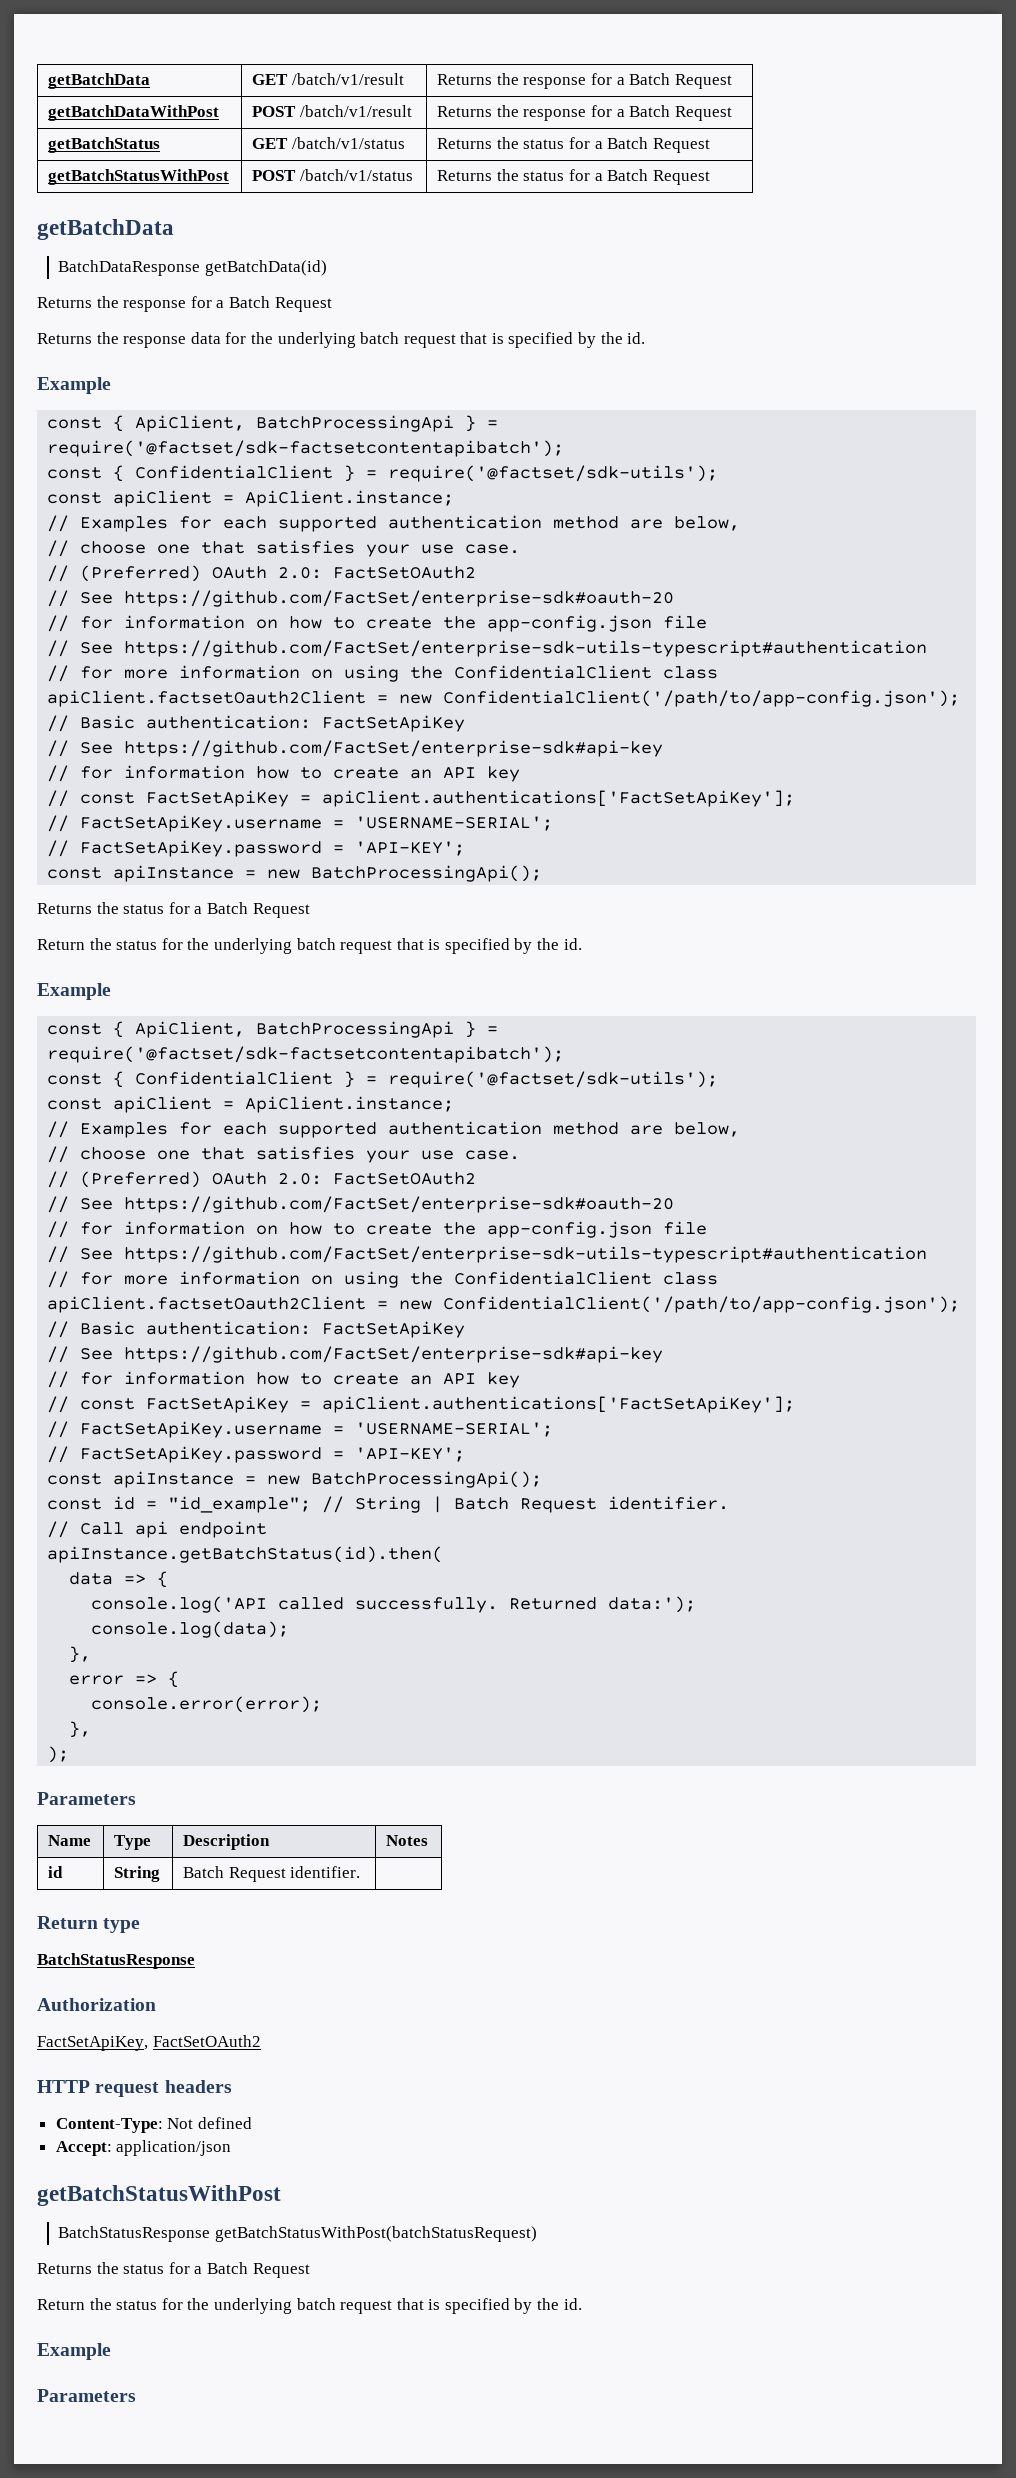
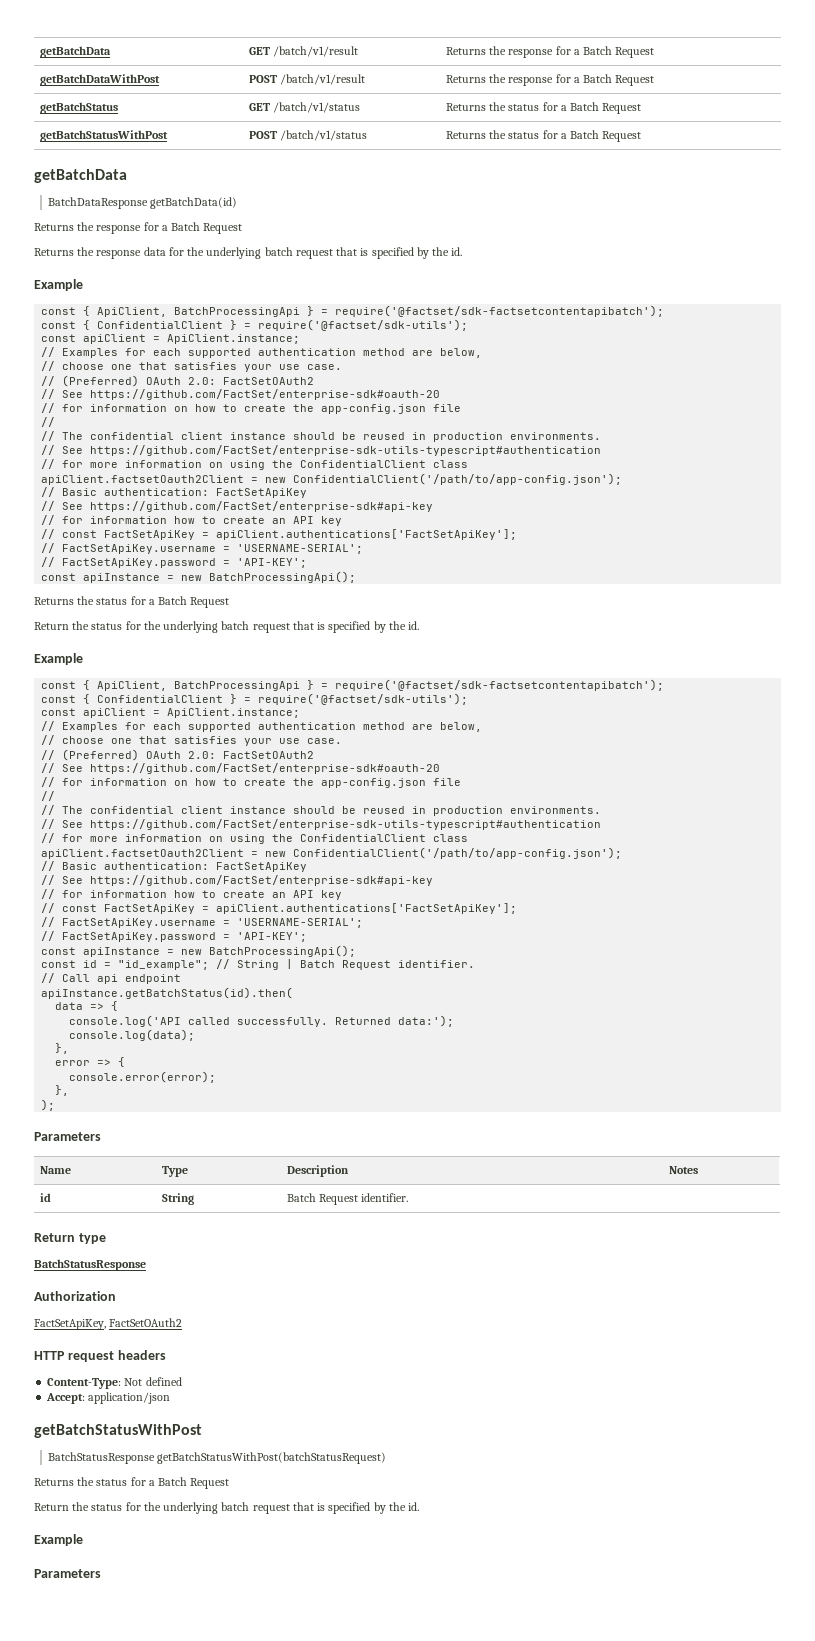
(70, 648) none -> [41,431,602,442] [41,445,56,455] // // The confidential client instance should be reused in production environments. // //
(70, 1254) none -> [41,805,602,816] [41,819,56,829] // // The confidential client instance should be reused in production environments. // //

